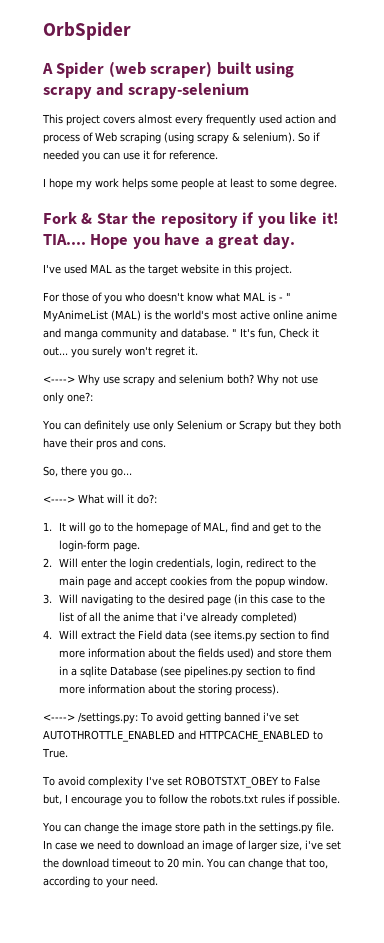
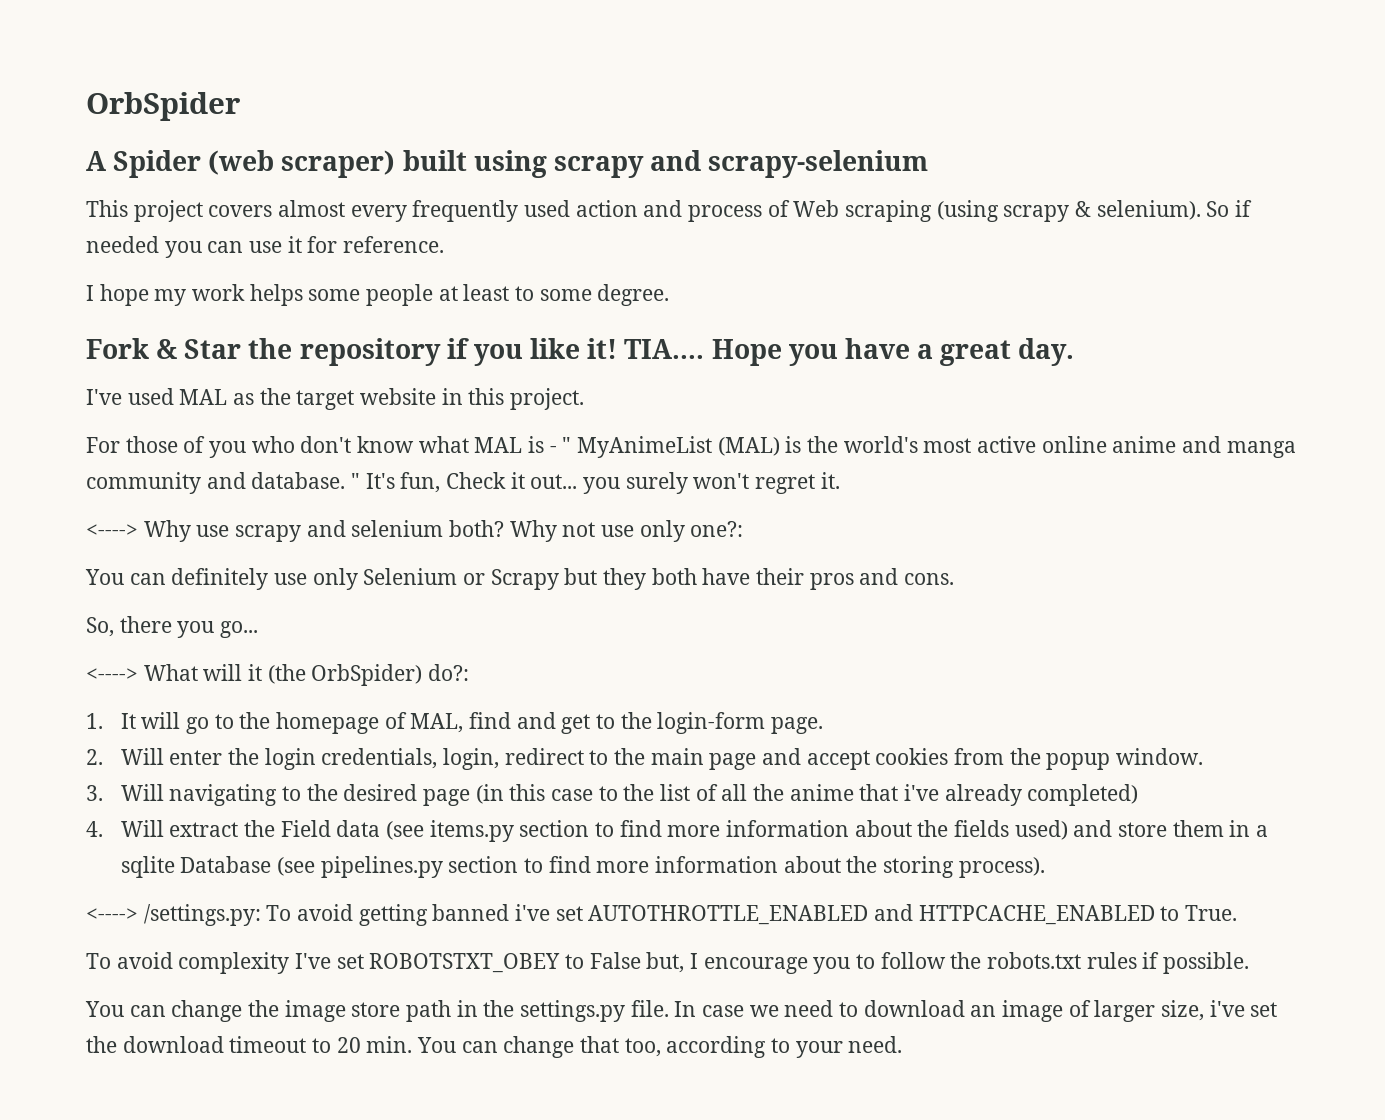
[148,292,184,302] doesn't -> [300,436,352,453] don't
(134, 498) none -> [267,664,423,686] (the OrbSpider)

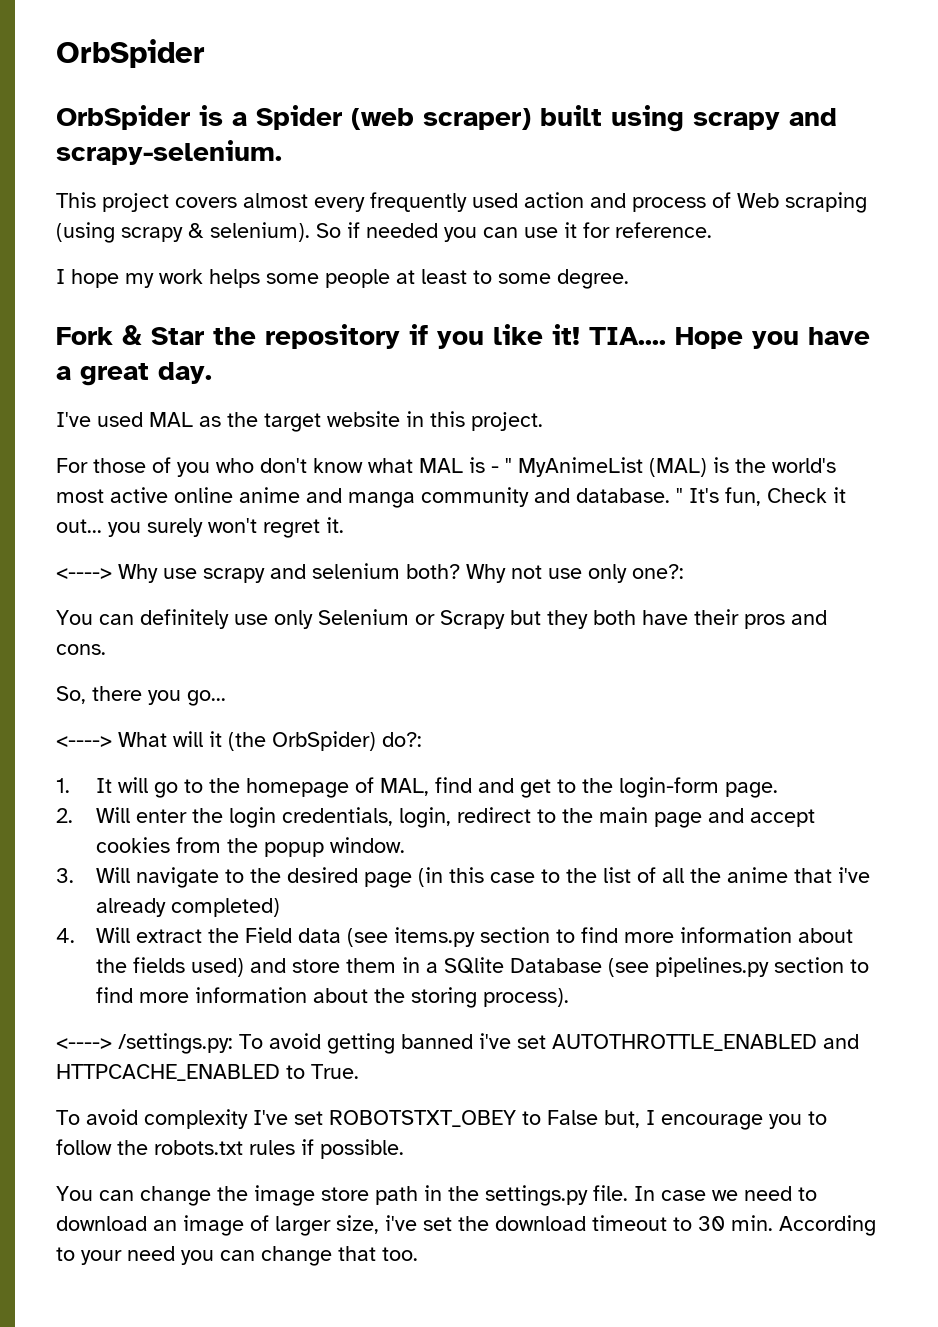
[86,151,106,171] A -> [56,105,247,130] OrbSpider is a
[708,150,929,178] scrapy-selenium -> [56,140,282,165] scrapy-selenium.
[169,784,278,806] navigating -> [135,867,219,888] navigate
[120,856,175,878] sqlite -> [443,957,504,974] SQlite
[336,1036,903,1058] 20 min. You can change that too, according to your need. -> [698,1215,876,1236] [56,1246,418,1266] 30 min. According to your need you can change that too.

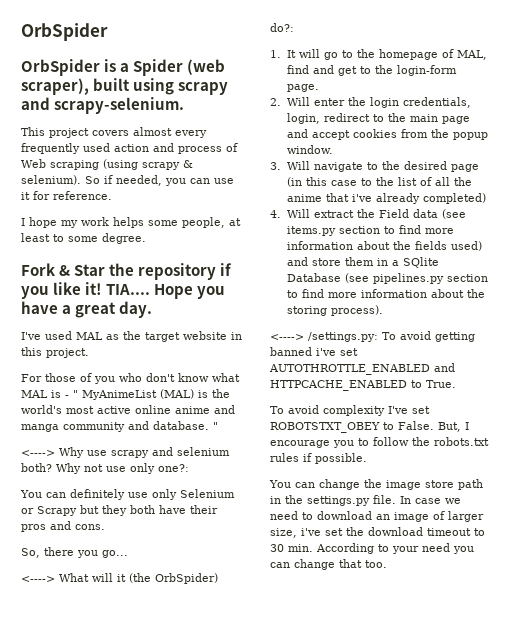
[423,108,531,130] scraper) -> [21,78,89,95] scraper),
[366,223,438,238] needed -> [116,175,162,186] needed,
[325,269,390,288] people -> [182,217,225,228] people,
[689,487,846,506] [56,517,344,538] It's fun, Check it out... you surely won't regret it. -> (218, 426) none
[547,1110,640,1128] False but, -> [398,421,461,432] False. But,

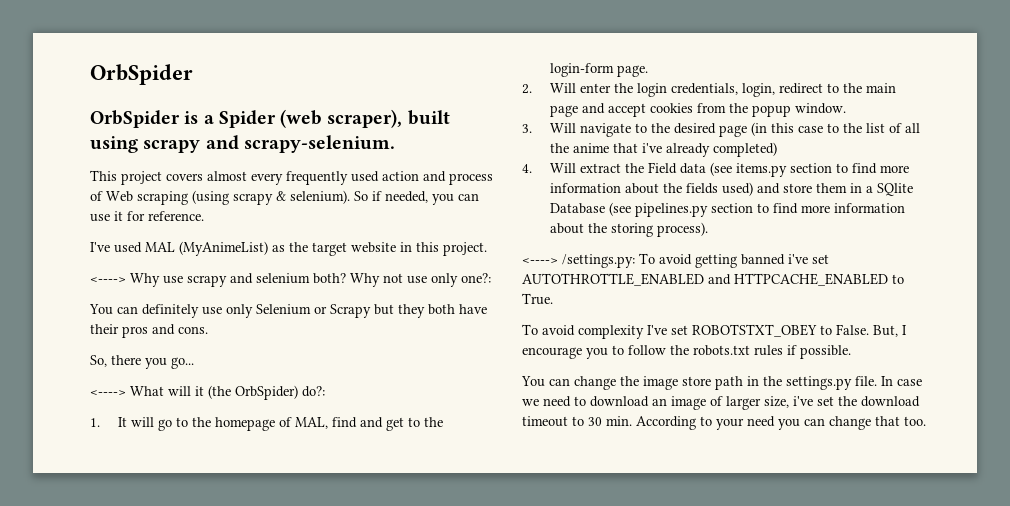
[21,217,241,228] [21,233,146,244] [21,263,233,280] [21,282,226,299] [21,301,153,318] // I hope my work helps some people, at least to some degree. // Fork & Star the repository if you like it! TIA.... Hope you have a great day. -> (204, 216) none
(103, 336) none -> [179,241,268,256] (MyAnimeList)
[21,373,240,384] [21,389,230,400] [21,405,235,414] [21,421,218,432] // For those of you who don't know what MAL is - " MyAnimeList (MAL) is the world's most active online anime and manga community and database. " -> (487, 249) none

